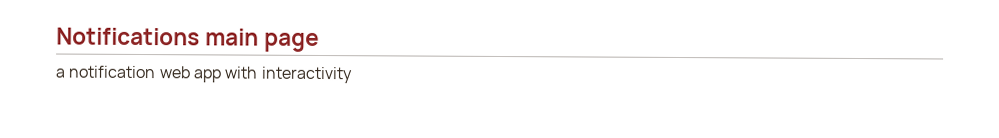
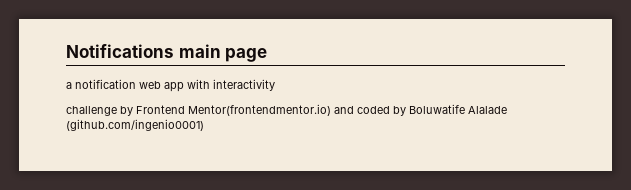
(353, 75) none -> [66,104,507,116] [66,119,204,131] // challenge by Frontend Mentor(frontendmentor.io) and coded by Boluwatife Alalade (github.com/ingenio0001)

